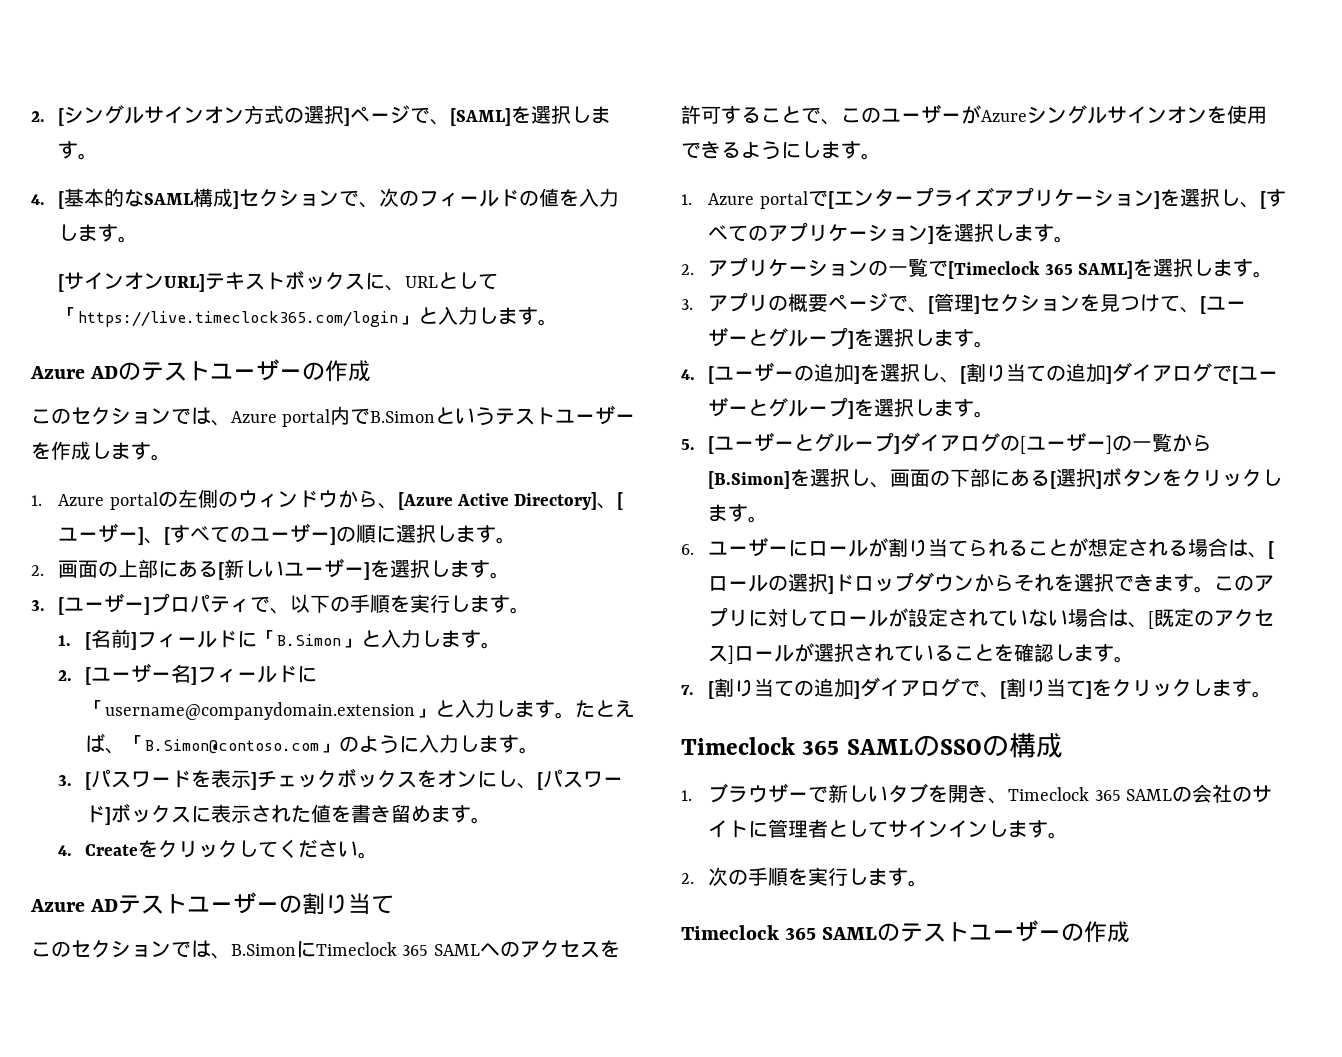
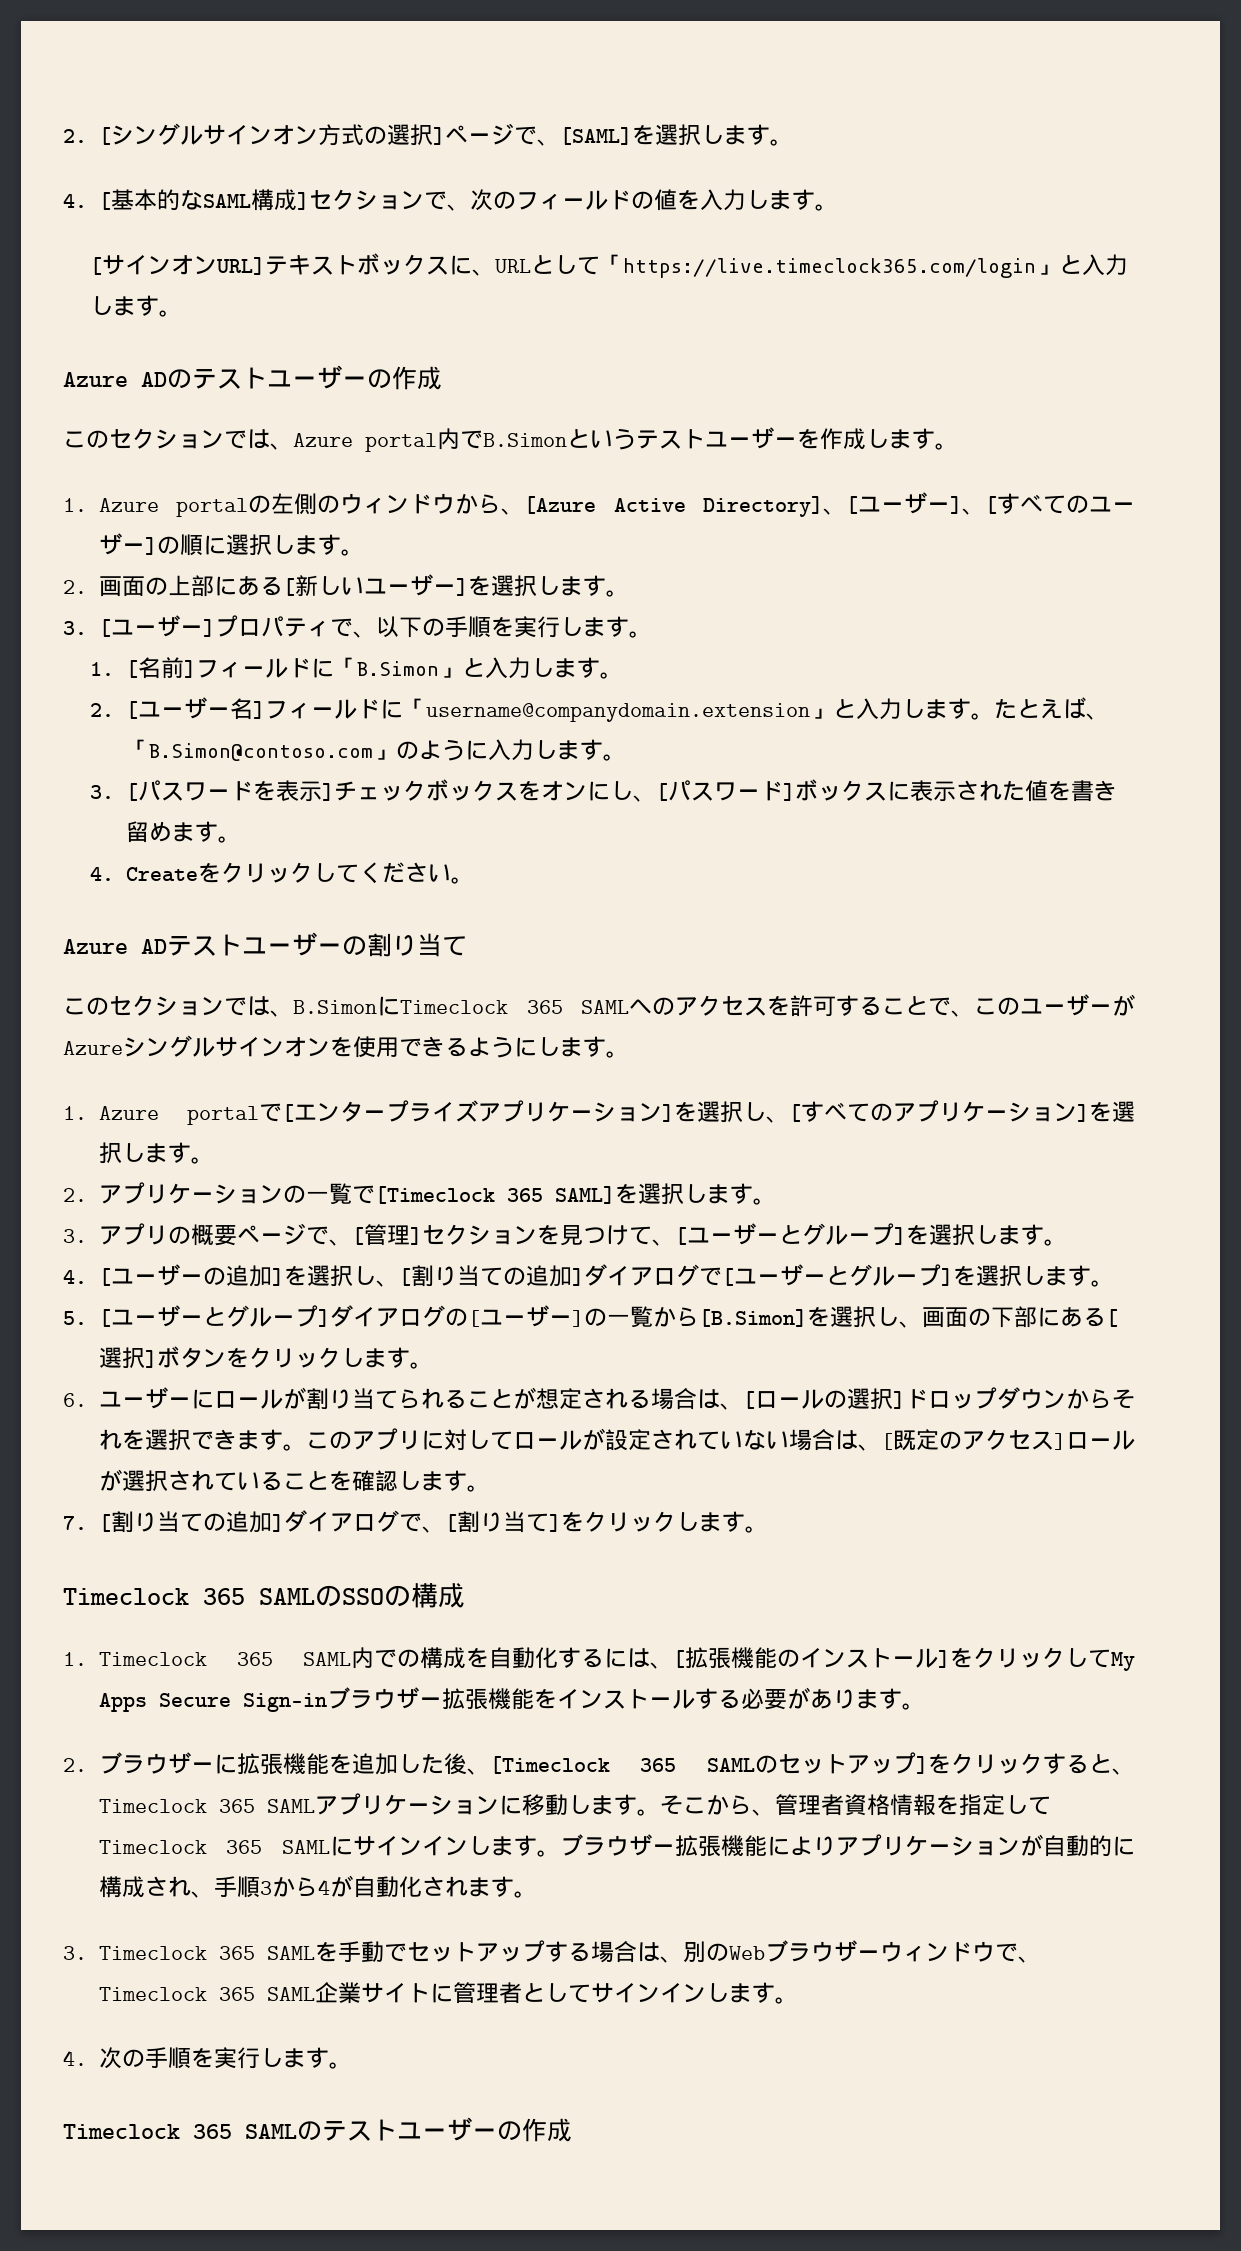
[708,783,1252,804] ブラウザーで新しいタブを開き、Timeclock 365 SAMLの会社の -> [98,1647,1135,1671] [98,1687,925,1712] [63,1752,1135,1775] [98,1793,1051,1816] [98,1834,1135,1857] [98,1875,537,1898] [63,1940,1041,1963] [98,1982,361,2004] Timeclock 365 SAML内での構成を自動化するには、[拡張機能のインストール]をクリックしてMy Apps Secure Sign-inブラウザー拡張機能をインストールする必要があります。 // 2.ブラウザーに拡張機能を追加した後、[Timeclock 365 SAMLのセットアップ]をクリックすると、Timeclock 365 SAMLアプリケーションに移動します。そこから、管理者資格情報を指定してTimeclock 365 SAMLにサインインします。ブラウザー拡張機能によりアプリケーションが自動的に構成され、手順3から4が自動化されます。 // 3. Timeclock 365 SAMLを手動でセットアップする場合は、別のWebブラウザーウィンドウで、Timeclock 365 SAML企業
[681,873,694,884] 2. -> [63,2050,87,2066] 4.

